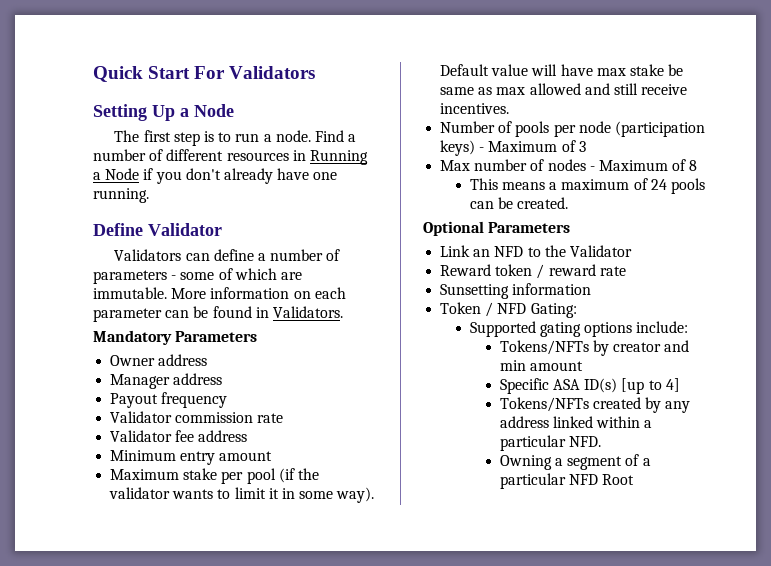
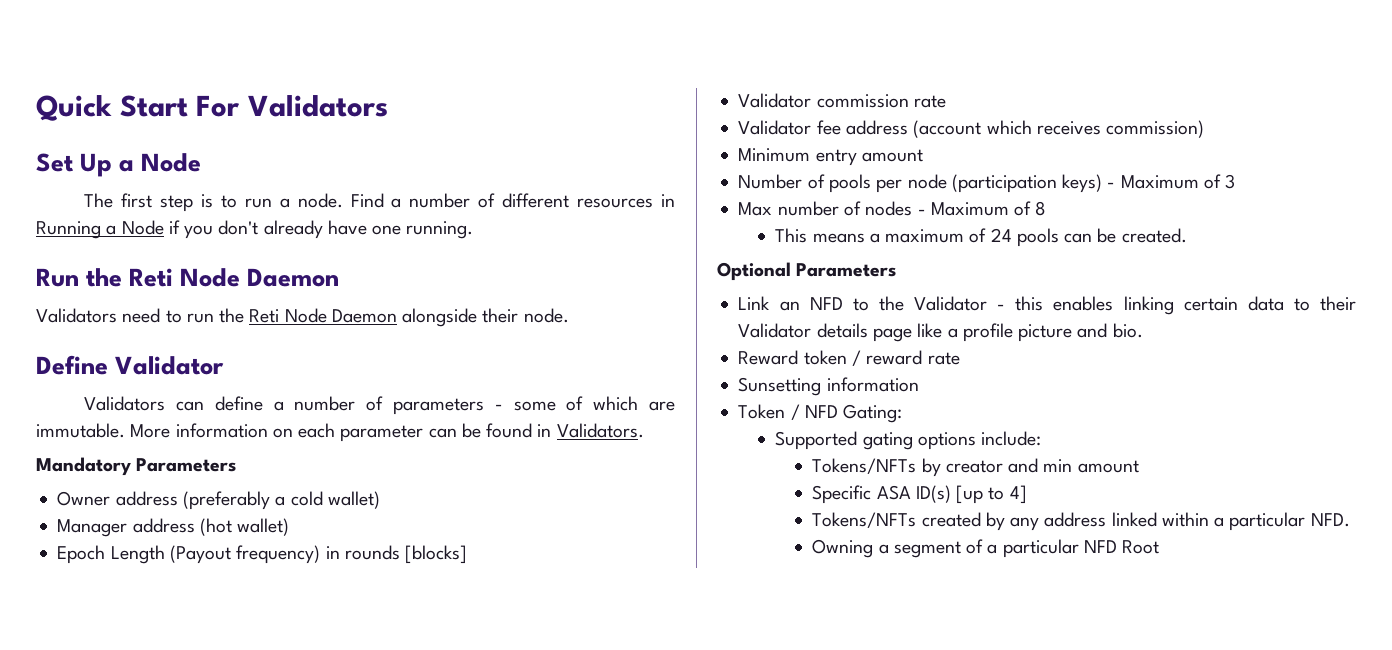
[93,104,147,121] Setting -> [36,153,74,172] Set
(149, 195) none -> [36,268,340,287] [36,308,569,327] // Run the Reti Node Daemon // Validators need to run the Reti Node Daemon alongside their node.
[110,373,223,389] [110,392,228,408] // Manager address // Payout frequency -> [182,491,380,510] [57,518,290,537] [57,545,468,564] (preferably a cold wallet) // Manager address (hot wallet) // Epoch Length (Payout frequency) in rounds [blocks]
(248, 436) none -> [913,120,1205,138] (account which receives commission)
[110,468,319,484] [109,487,375,503] [440,64,684,76] [440,83,688,95] [440,103,510,114] // Maximum stake per pool (if the validator wants to limit it in some way). Default value will have max stake be same as max allowed and still receive incentives. -> (923, 155) none
(632, 251) none -> [997,296,1356,315] [738,323,1143,342] - this enables linking certain data to their Validator details page like a profile picture and bio.

